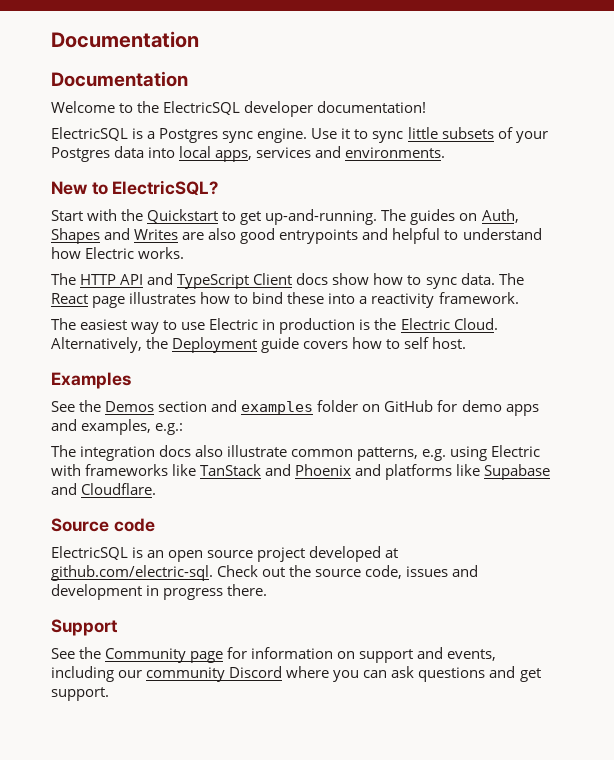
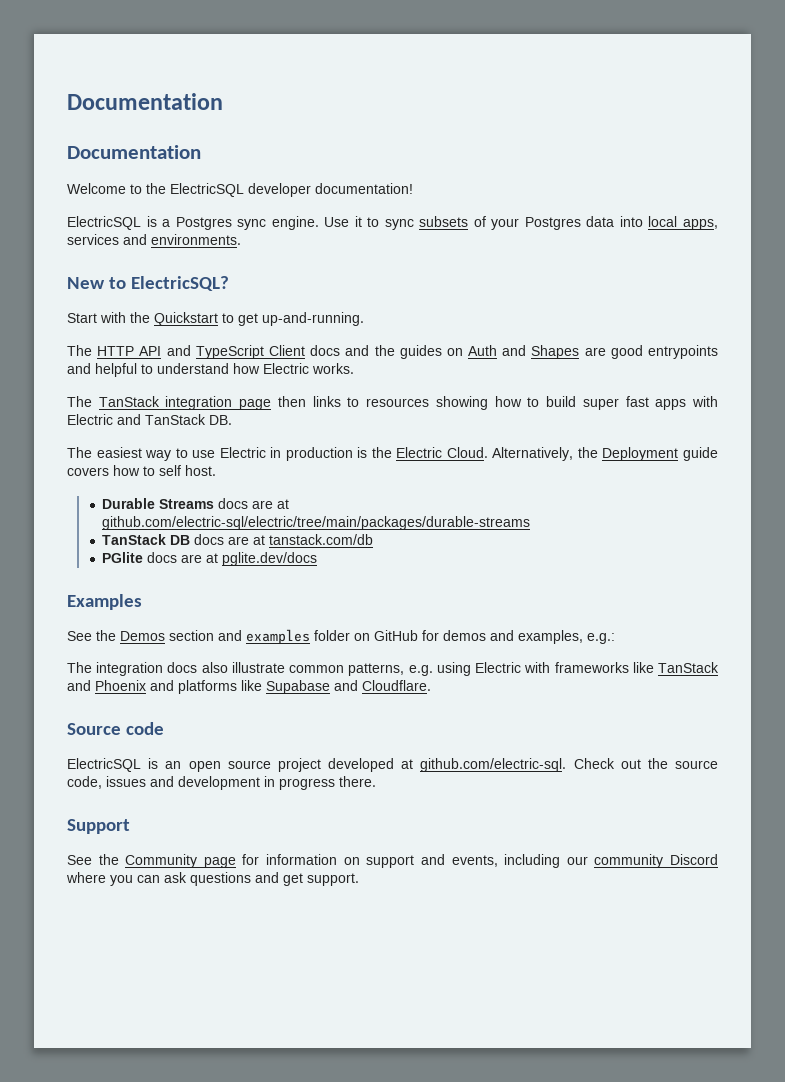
[407,127,438,139] little -> (414, 224) none
[381,209,519,225] [51,228,237,244] The guides on Auth, Shapes and Writes are also -> [67,345,606,359] // The HTTP API and TypeScript Client docs and the guides on Auth and Shapes are
[80,273,524,289] [51,292,519,308] HTTP API and TypeScript Client docs show how to sync data. The React page illustrates how to bind these into a reactivity framework. -> [98,396,719,410] [67,414,232,425] TanStack integration page then links to resources showing how to build super fast apps with Electric and TanStack DB.
(467, 343) none -> [102,498,290,509] [102,516,531,530] [102,534,374,545] [102,552,318,566] // Durable Streams docs are at github.com/electric-sql/electric/tree/main/packages/durable-streams // TanStack DB docs are at tanstack.com/db // PGlite docs are at pglite.dev/docs
[461,400,539,416] demo apps -> [443,630,486,641] demos

